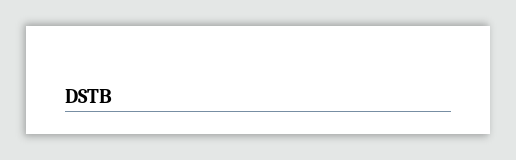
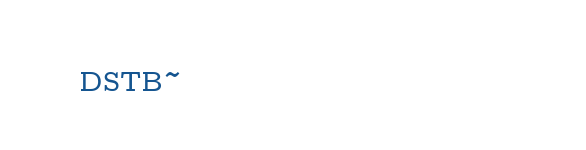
[65,89,112,103] DSTB -> [79,71,182,91] DSTB~

